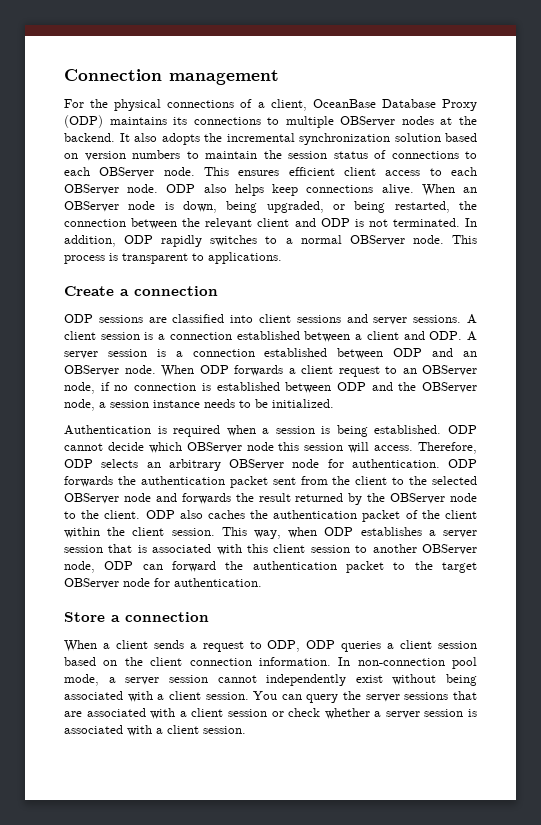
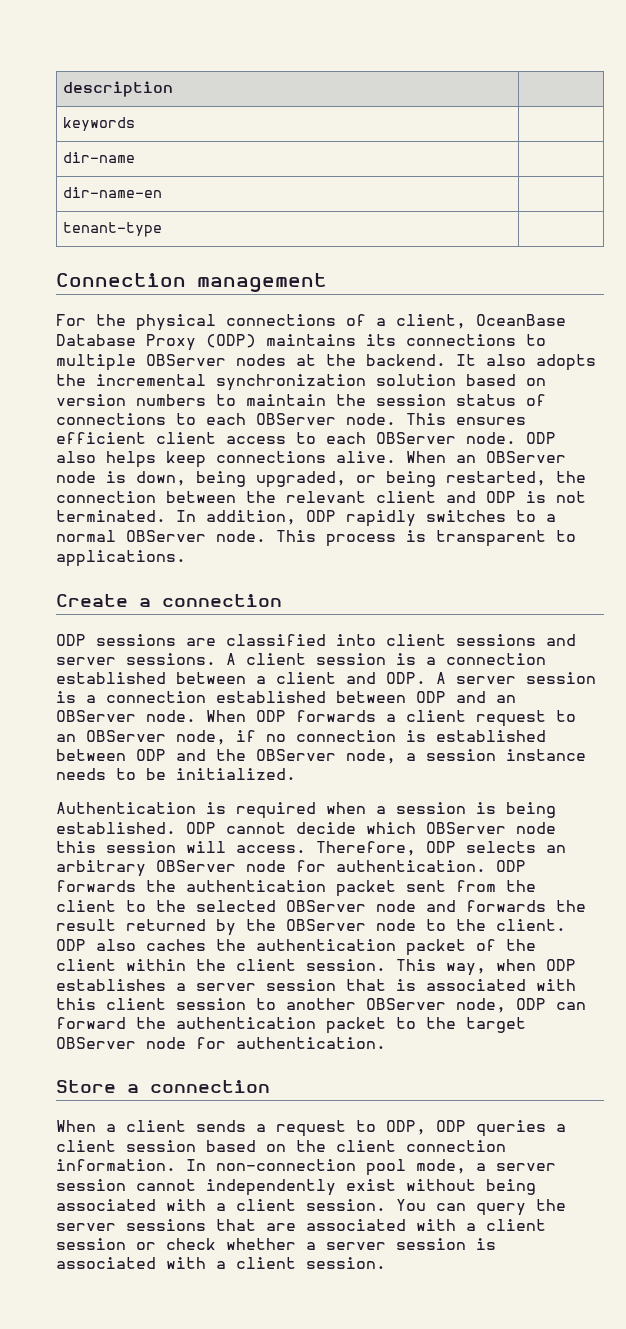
(64, 75) none -> [63,81,174,97] [63,117,136,131] [63,152,136,163] [63,187,163,198] [63,222,163,237] description | // keywords | // dir-name | // dir-name-en | // tenant-type | //

